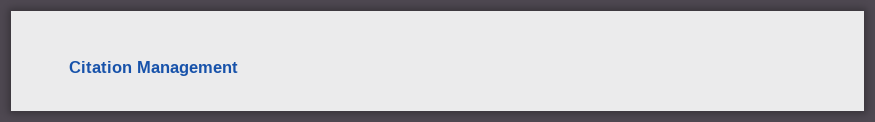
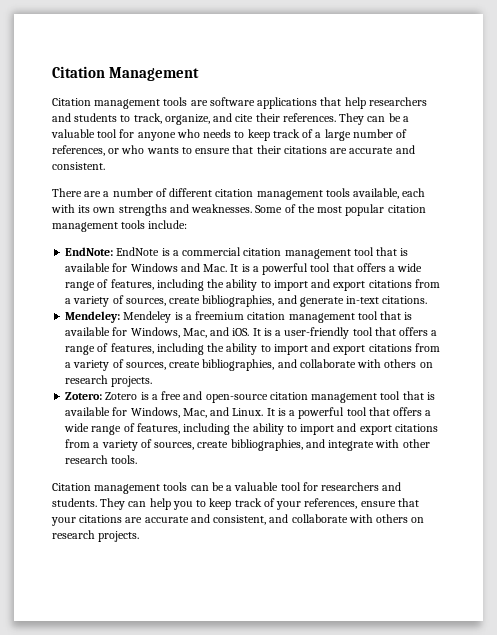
(238, 68) none -> [52,97,427,109] [52,113,409,125] [51,129,408,141] [52,145,415,156] [52,162,105,170] [52,188,426,200] [51,204,426,216] [52,220,188,232] [65,247,409,259] [65,263,423,275] [65,279,440,291] [65,295,428,307] [65,311,413,323] [65,327,438,339] [65,343,440,355] [65,359,433,371] [65,375,153,387] [65,391,435,403] [65,407,432,419] [64,423,438,435] [65,439,430,451] [65,455,138,464] [52,482,402,494] [52,498,419,510] [51,514,425,526] [52,530,140,542] // Citation management tools are software applications that help researchers and students to track, organize, and cite their references. They can be a valuable tool for anyone who needs to keep track of a large number of references, or who wants to ensure that their citations are accurate and consistent. // There are a number of different citation management tools available, each with its own strengths and weaknesses. Some of the most popular citation management tools include: // EndNote: EndNote is a commercial citation management tool that is available for Windows and Mac. It is a powerful tool that offers a wide range of features, including the ability to import and export citations from a variety of sources, create bibliographies, and generate in-text citations. // Mendeley: Mendeley is a freemium citation management tool that is available for Windows, Mac, and iOS. It is a user-friendly tool that offers a range of features, including the ability to import and export citations from a variety of sources, create bibliographies, and collaborate with others on research projects. // Zotero: Zotero is a free and open-source citation management tool that is available for Windows, Mac, and Linux. It is a powerful tool that offers a wide range of features, including the ability to import and export citations from a variety of sources, create bibliographies, and integrate with other research tools. // Citation management tools can be a valuable tool for researchers and students. They can help you to keep track of your references, ensure that your citations are accurate and consistent, and collaborate with others on research projects.

